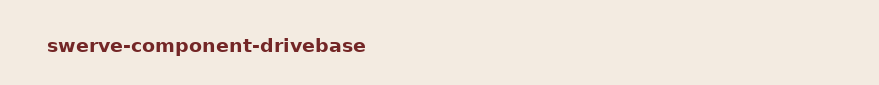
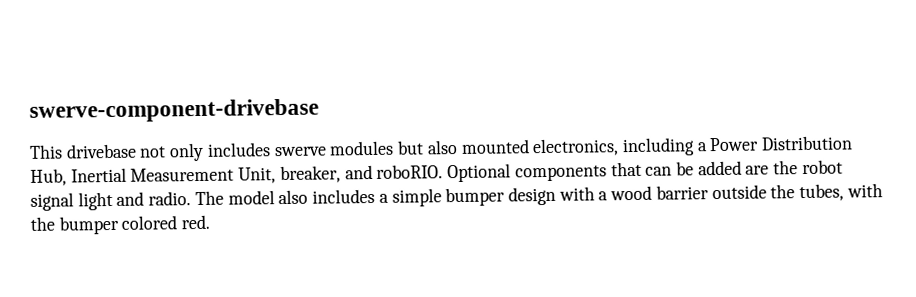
(366, 47) none -> [29,135,854,162] [30,159,843,186] [30,183,883,211] [30,214,211,235] // This drivebase not only includes swerve modules but also mounted electronics, including a Power Distribution Hub, Inertial Measurement Unit, breaker, and roboRIO. Optional components that can be added are the robot signal light and radio. The model also includes a simple bumper design with a wood barrier outside the tubes, with the bumper colored red.

